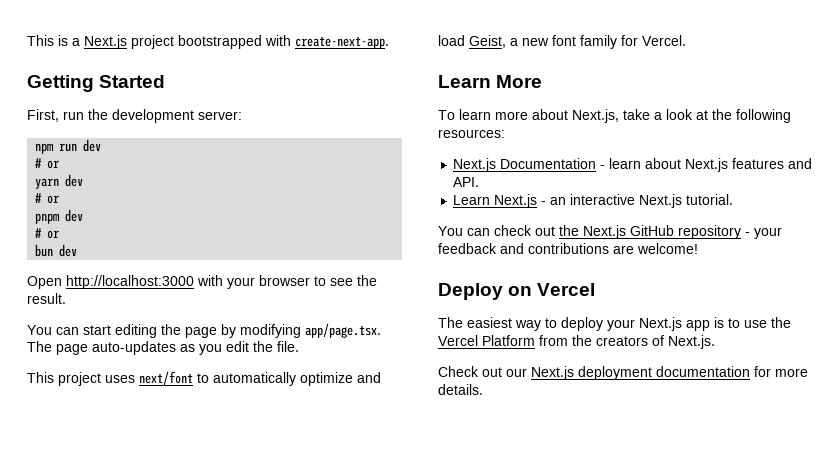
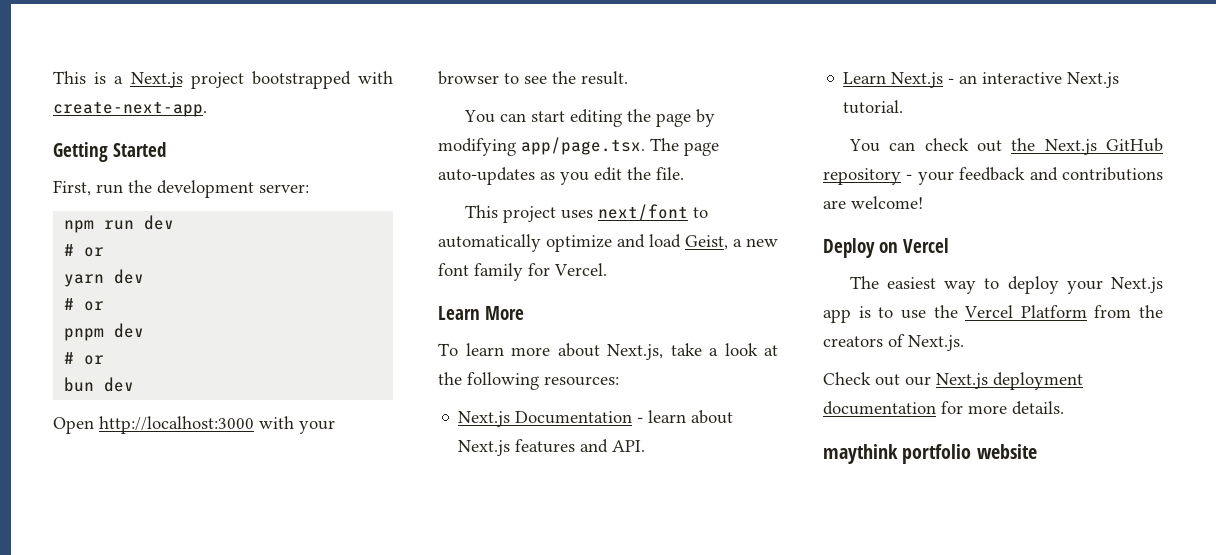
(483, 389) none -> [823,444,1037,464] // maythink portfolio website

